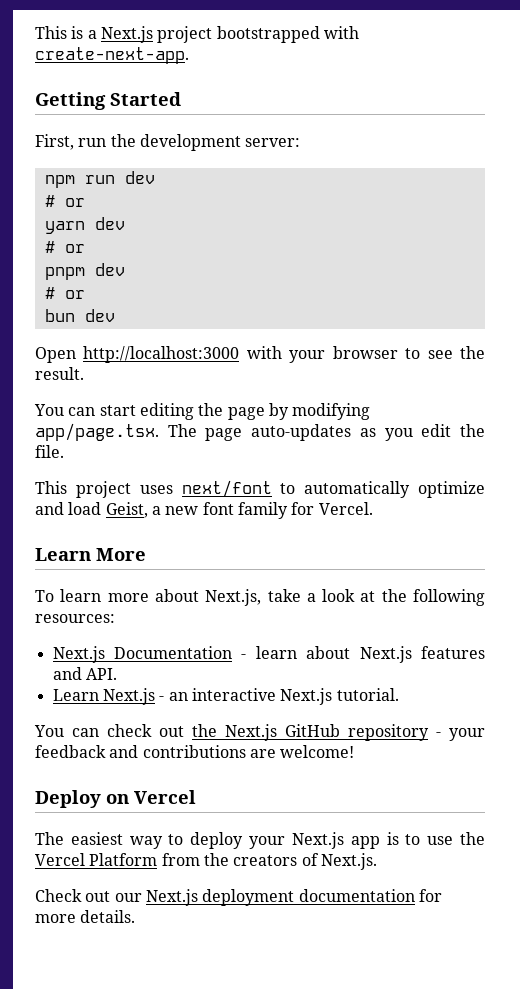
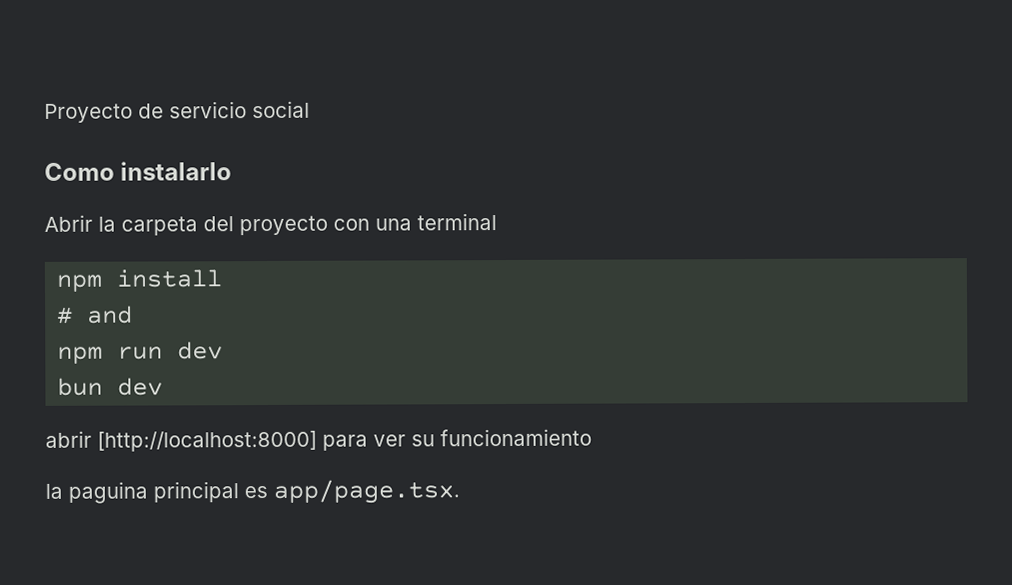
[35,26,359,43] [35,47,189,64] [35,92,181,110] [35,134,301,151] [44,171,155,188] [44,195,85,207] [44,217,125,234] [44,241,85,253] [44,263,125,280] [44,287,85,299] [44,309,115,322] [35,346,486,363] [35,367,84,380] [34,403,371,420] [35,423,486,441] [35,445,64,458] [35,480,485,498] [35,502,373,519] [35,548,146,561] [35,589,486,606] [35,614,115,623] [52,646,485,663] [52,667,117,680] [52,688,399,705] [34,724,485,741] [35,745,355,758] [35,790,196,808] [35,832,485,849] [35,853,377,870] [35,889,442,906] [35,910,136,923] This is a Next.js project bootstrapped with create-next-app. // Getting Started // First, run the development server: // npm run dev // # or // yarn dev // # or // pnpm dev // # or // bun dev // Open http://localhost:3000 with your browser to see the result. // You can start editing the page by modifying app/page.tsx. The page auto-updates as you edit the file. // This project uses next/font to automatically optimize and load Geist, a new font family for Vercel. // Learn More // To learn more about Next.js, take a look at the following resources: // Next.js Documentation - learn about Next.js features and API. // Learn Next.js - an interactive Next.js tutorial. // You can check out the Next.js GitHub repository - your feedback and contributions are welcome! // Deploy on Vercel // The easiest way to deploy your Next.js app is to use the Vercel Platform from the creators of Next.js. // Check out our Next.js deployment documentation for more details. -> [44,100,310,123] [44,161,233,181] [44,213,497,236] [56,269,223,292] [57,305,134,324] [57,341,224,364] [57,377,164,396] [45,428,592,452] [45,479,460,504] Proyecto de servicio social // Como instalarlo // Abrir la carpeta del proyecto con una terminal // npm install // # and // npm run dev // bun dev // abrir [http://localhost:8000] para ver su funcionamiento // la paguina principal es app/page.tsx.

